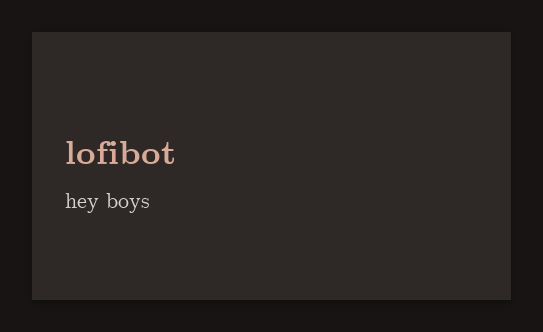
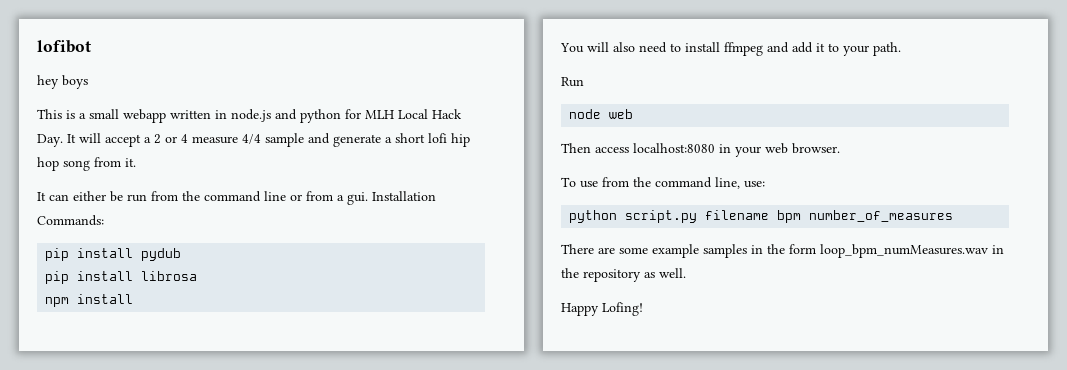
(150, 203) none -> [37,109,462,123] [37,133,470,147] [37,157,136,171] [37,191,436,205] [37,215,104,226] [45,248,182,261] [45,271,198,284] [45,294,134,307] [560,42,901,56] [561,77,584,87] [569,109,634,119] [561,143,840,157] [561,177,765,189] [569,210,954,223] [561,244,1004,258] [561,268,686,282] [561,302,643,316] // This is a small webapp written in node.js and python for MLH Local Hack Day. It will accept a 2 or 4 measure 4/4 sample and generate a short lofi hip hop song from it. // It can either be run from the command line or from a gui. Installation Commands: // pip install pydub // pip install librosa // npm install // You will also need to install ffmpeg and add it to your path. // Run // node web // Then access localhost:8080 in your web browser. // To use from the command line, use: // python script.py filename bpm number_of_measures // There are some example samples in the form loop_bpm_numMeasures.wav in the repository as well. // Happy Lofing!

